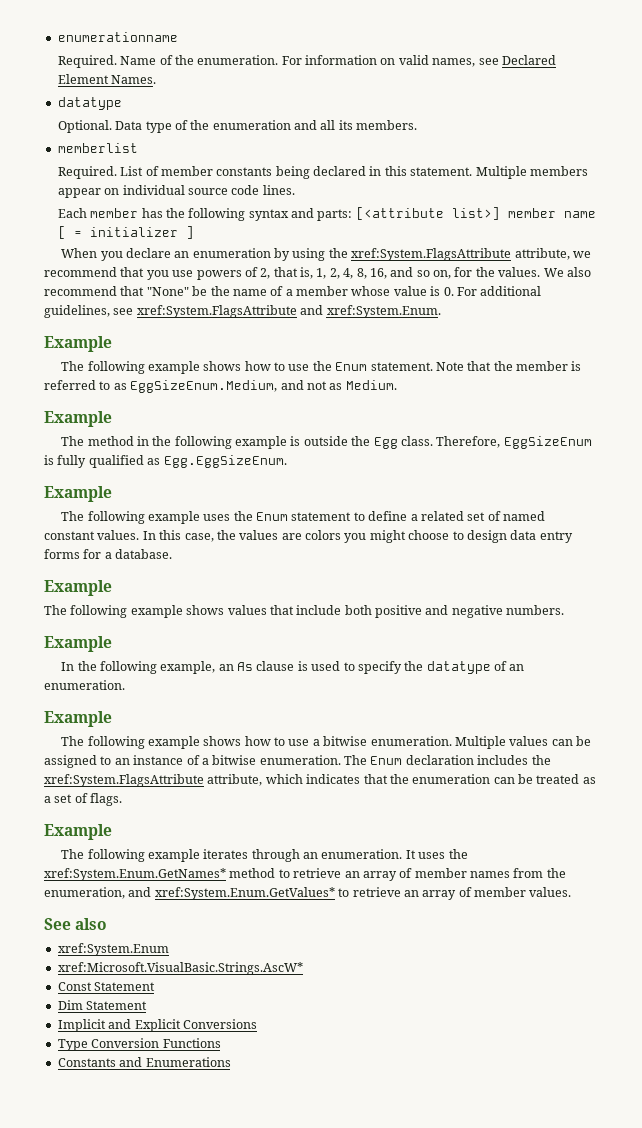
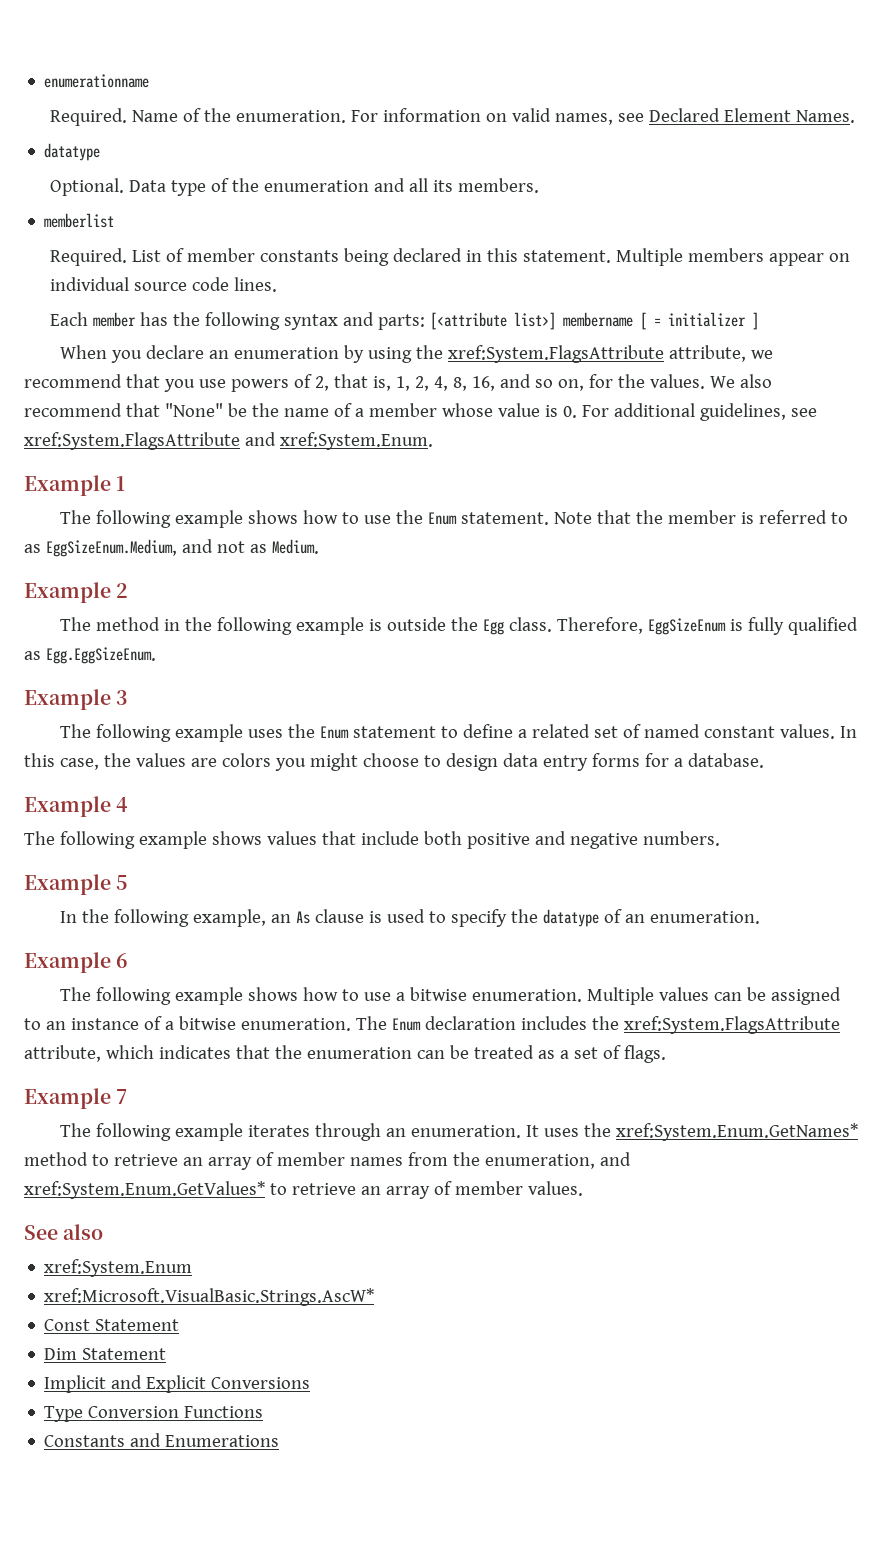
[507,208,596,218] member name -> [563,312,634,327] membername
(112, 344) none -> [116,476,126,491] 1
(112, 419) none -> [116,583,129,598] 2
(112, 494) none -> [116,690,129,705] 3
(112, 588) none -> [116,797,129,812] 4
(112, 644) none -> [116,875,129,890] 5
(112, 719) none -> [116,953,129,968] 6
(112, 832) none -> [116,1089,128,1104] 7

